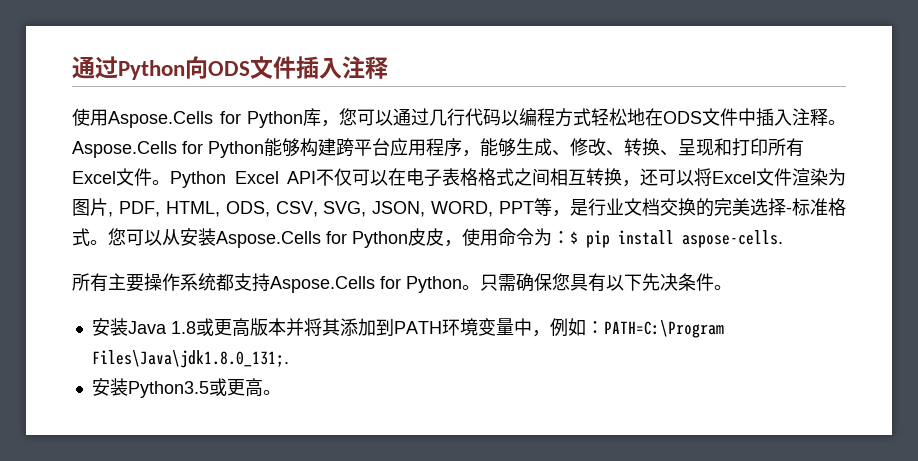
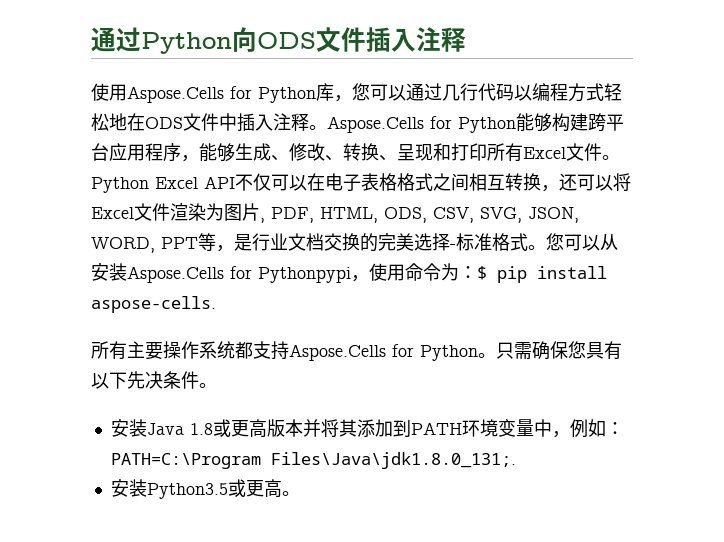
[352,228,444,248] Python皮皮 -> [258,267,351,283] Pythonpypi

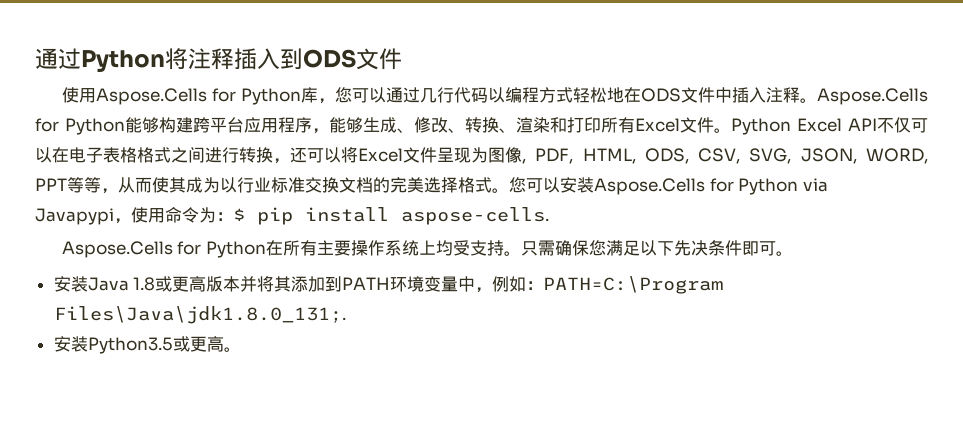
[232,27,466,52] 向ODS文件插入注释 -> [165,48,402,70] 将注释插入到ODS文件
[397,144,433,161] 呈现 -> [516,117,550,133] 渲染
[469,173,505,191] 相互 -> [205,147,239,163] 进行
[170,203,260,221] 渲染为图片 -> [437,147,522,163] 呈现为图像
[216,233,360,252] ，是行业文档交换 -> [84,177,373,194] 等，从而使其成为以行业标准交换文档
[450,233,492,251] -标准 -> (458, 185) none
[600,234,618,250] 从 -> (560, 185) none
[258,267,351,283] Pythonpypi -> [738,178,828,195] [35,208,114,225] Python via Javapypi
(216, 304) none -> [61,240,284,258] Aspose.Cells for Python在
[235,341,478,361] 都支持Aspose.Cells for Python -> [419,240,505,256] 上均受支持
[586,341,622,360] 具有 -> [606,240,641,256] 满足
(199, 380) none -> [742,241,777,256] 即可

